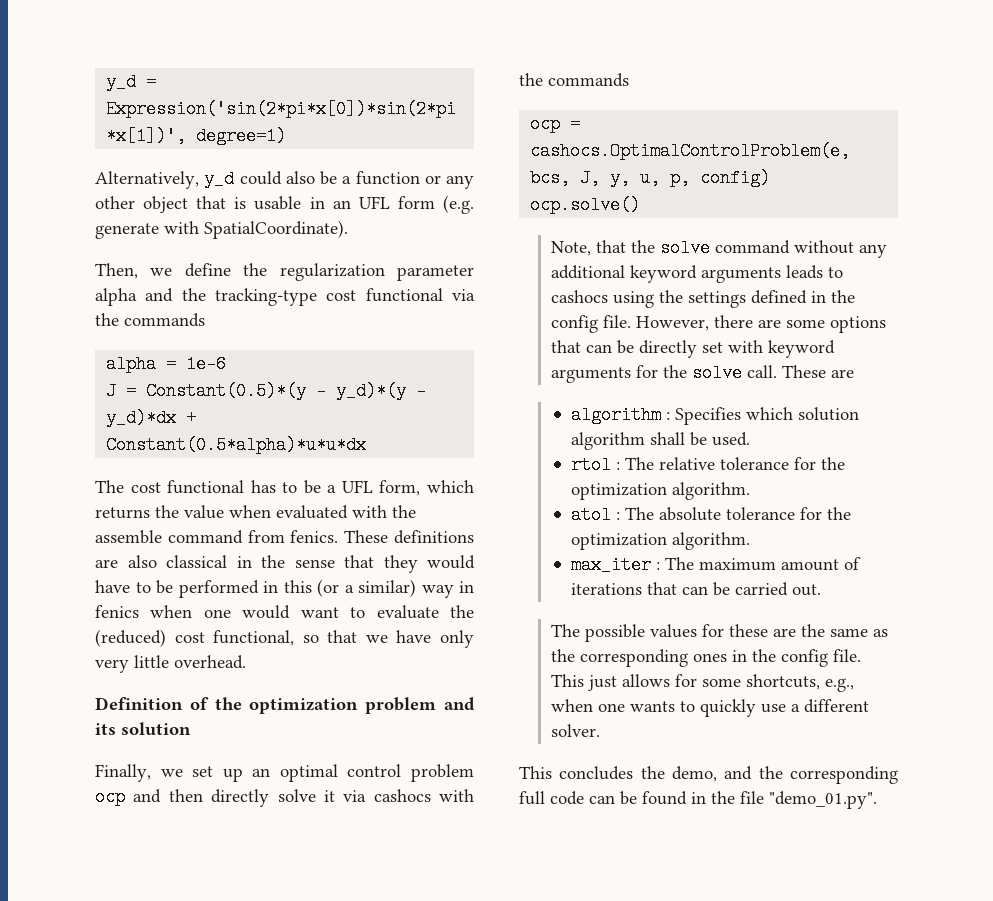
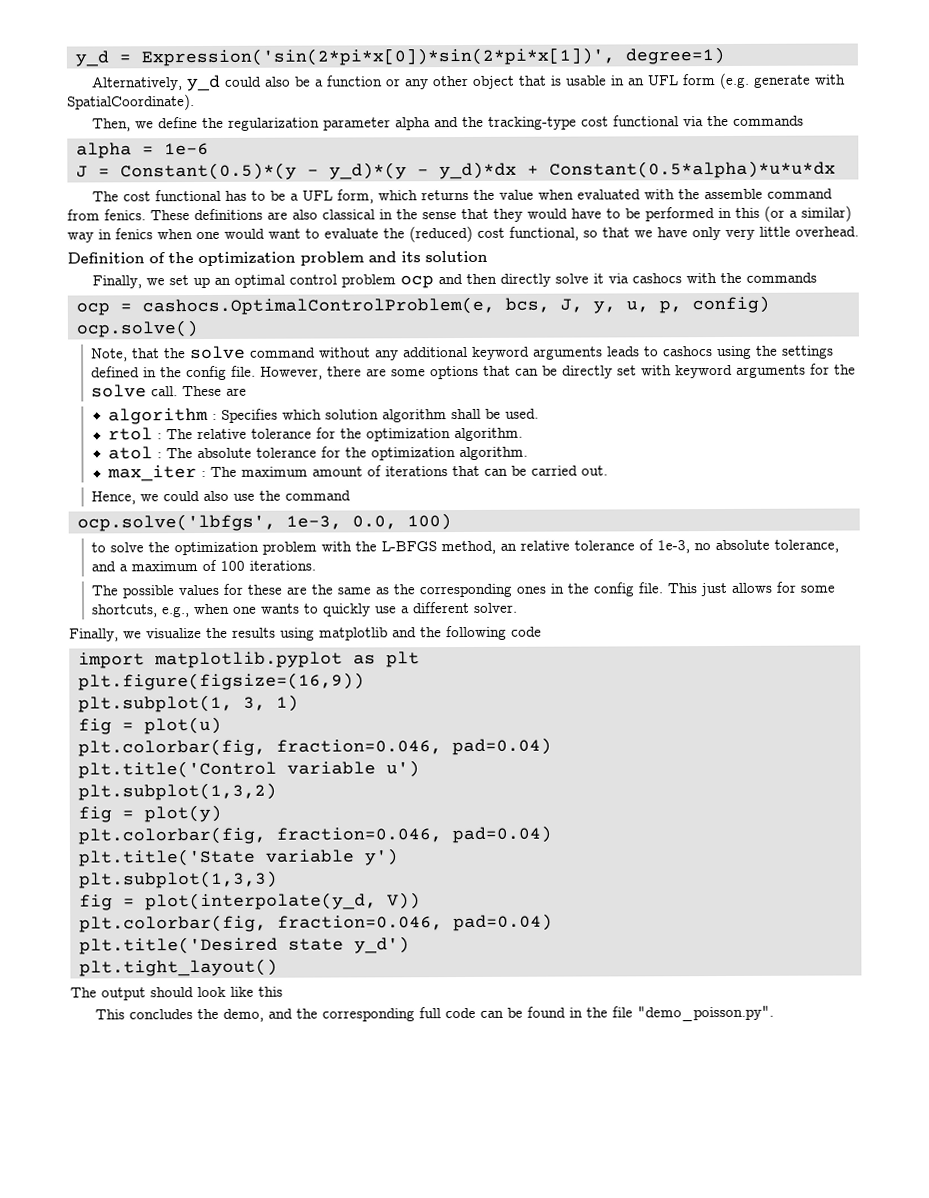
(822, 590) none -> [91,490,352,505] [77,513,452,532] [91,539,840,556] [91,559,317,572] // Hence, we could also use the command // ocp.solve('lbfgs', 1e-3, 0.0, 100) // to solve the optimization problem with the L-BFGS method, an relative tolerance of 1e-3, no absolute tolerance, and a maximum of 100 iterations.
(600, 730) none -> [69,625,542,642] [78,651,420,669] [78,672,365,691] [78,694,299,713] [78,716,222,735] [78,737,552,757] [78,760,420,779] [78,782,277,801] [78,804,222,823] [78,825,552,845] [78,848,399,867] [79,870,278,889] [79,892,421,911] [79,913,553,933] [79,936,410,955] [79,958,278,977] [70,986,283,1001] // Finally, we visualize the results using matplotlib and the following code // import matplotlib.pyplot as plt // plt.figure(figsize=(16,9)) // plt.subplot(1, 3, 1) // fig = plot(u) // plt.colorbar(fig, fraction=0.046, pad=0.04) // plt.title('Control variable u') // plt.subplot(1,3,2) // fig = plot(y) // plt.colorbar(fig, fraction=0.046, pad=0.04) // plt.title('State variable y') // plt.subplot(1,3,3) // fig = plot(interpolate(y_d, V)) // plt.colorbar(fig, fraction=0.046, pad=0.04) // plt.title('Desired state y_d') // plt.tight_layout() // The output should look like this
[769,791,877,809] "demo_01.py". -> [637,1005,775,1022] "demo_poisson.py".

